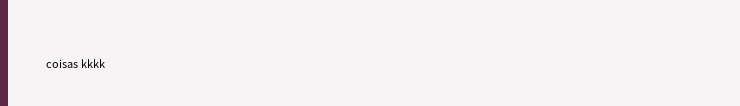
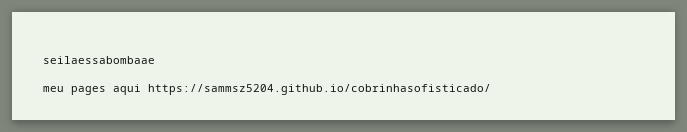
[46,59,105,68] coisas kkkk -> [43,56,155,64] [43,84,491,95] seilaessabombaae // meu pages aqui https://sammsz5204.github.io/cobrinhasofisticado/

